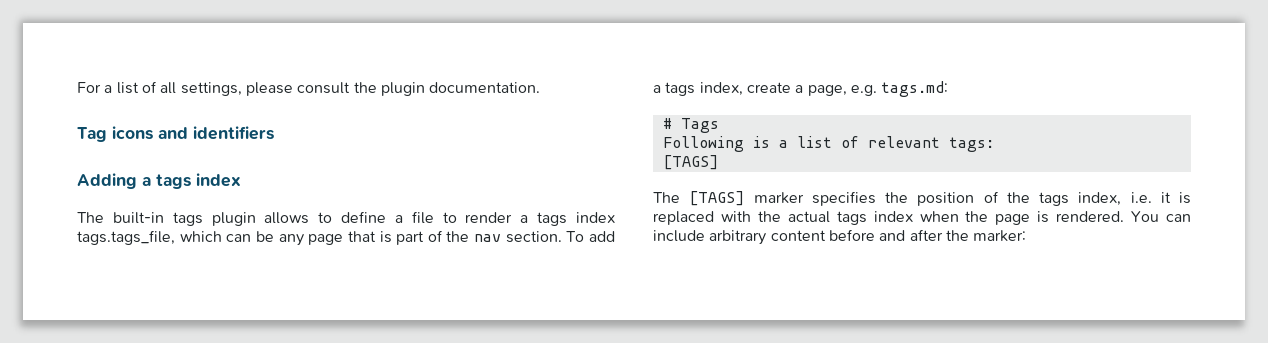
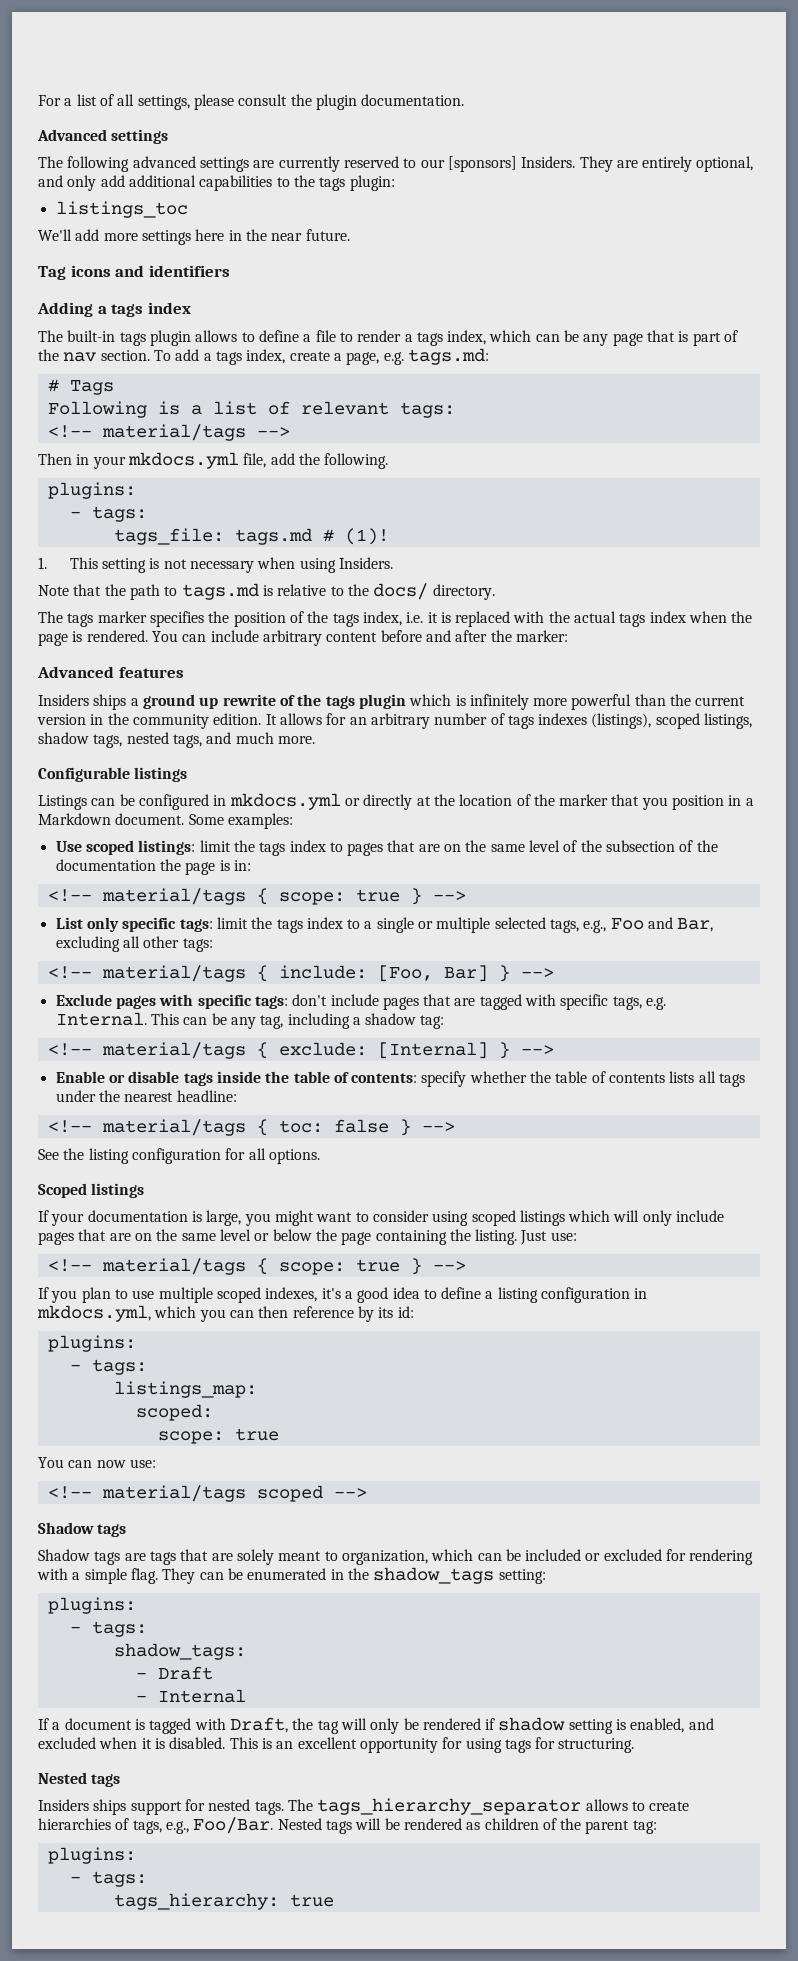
(541, 87) none -> [37,129,169,144] [38,156,754,172] [38,175,395,191] [55,201,188,218] [38,229,350,245] // Advanced settings // The following advanced settings are currently reserved to our [sponsors] Insiders. They are entirely optional, and only add additional capabilities to the tags plugin: // listings_toc // We'll add more settings here in the near future.
[576,212,616,223] [77,230,175,245] index tags.tags_file, -> [447,330,487,345] index,
[662,155,718,170] [653,191,745,206] [TAGS] // The [TAGS] -> [47,424,290,441] [38,452,389,469] [47,482,136,499] [69,506,147,522] [113,528,389,545] [38,557,393,573] [38,583,495,600] [38,611,94,627] <!-- material/tags --> // Then in your mkdocs.yml file, add the following. // plugins: // - tags: // tags_file: tags.md # (1)! // 1. This setting is not necessary when using Insiders. // Note that the path to tags.md is relative to the docs/ directory. // The tags
(1027, 236) none -> [37,666,184,678] [38,694,746,710] [37,713,753,729] [38,732,315,748] [38,767,188,782] [38,793,754,810] [38,813,293,829] [55,840,718,856] [55,859,251,875] [47,888,466,905] [55,917,714,933] [55,936,213,952] [47,965,554,982] [55,994,667,1010] [55,1012,445,1029] [47,1042,554,1059] [55,1071,746,1087] [55,1090,237,1102] [47,1119,455,1136] [38,1148,320,1164] [38,1183,145,1198] [38,1210,725,1226] [38,1229,577,1245] [47,1258,466,1275] [38,1287,648,1303] [37,1305,414,1322] [47,1335,136,1352] [69,1359,147,1375] [113,1381,257,1398] [135,1404,213,1421] [157,1428,279,1444] [38,1457,156,1468] [47,1485,367,1502] [38,1522,127,1537] [38,1549,754,1565] [37,1567,546,1584] [47,1597,136,1614] [69,1621,147,1637] [113,1643,246,1660] [135,1666,213,1680] [135,1689,246,1703] [38,1717,714,1734] [38,1737,635,1753] [38,1772,121,1787] [38,1798,690,1815] [38,1817,657,1834] [47,1847,136,1864] [69,1871,147,1887] [113,1893,334,1910] // Advanced features // Insiders ships a ground up rewrite of the tags plugin which is infinitely more powerful than the current version in the community edition. It allows for an arbitrary number of tags indexes (listings), scoped listings, shadow tags, nested tags, and much more. // Configurable listings // Listings can be configured in mkdocs.yml or directly at the location of the marker that you position in a Markdown document. Some examples: // Use scoped listings: limit the tags index to pages that are on the same level of the subsection of the documentation the page is in: // <!-- material/tags { scope: true } --> // List only specific tags: limit the tags index to a single or multiple selected tags, e.g., Foo and Bar, excluding all other tags: // <!-- material/tags { include: [Foo, Bar] } --> // Exclude pages with specific tags: don't include pages that are tagged with specific tags, e.g. Internal. This can be any tag, including a shadow tag: // <!-- material/tags { exclude: [Internal] } --> // Enable or disable tags inside the table of contents: specify whether the table of contents lists all tags under the nearest headline: // <!-- material/tags { toc: false } --> // See the listing configuration for all options. // Scoped listings // If your documentation is large, you might want to consider using scoped listings which will only include pages that are on the same level or below the page containing the listing. Just use: // <!-- material/tags { scope: true } --> // If you plan to use multiple scoped indexes, it's a good idea to define a listing configuration in mkdocs.yml, which you can then reference by its id: // plugins: // - tags: // listings_map: // scoped: // scope: true // You can now use: // <!-- material/tags scoped --> // Shadow tags // Shadow tags are tags that are solely meant to organization, which can be included or excluded for rendering with a simple flag. They can be enumerated in the shadow_tags setting: // plugins: // - tags: // shadow_tags: // - Draft // - Internal // If a document is tagged with Draft, the tag will only be rendered if shadow setting is enabled, and excluded when it is disabled. This is an excellent opportunity for using tags for structuring. // Nested tags // Insiders ships support for nested tags. The tags_hierarchy_separator allows to create hierarchies of tags, e.g., Foo/Bar. Nested tags will be rendered as children of the parent tag: // plugins: // - tags: // tags_hierarchy: true

